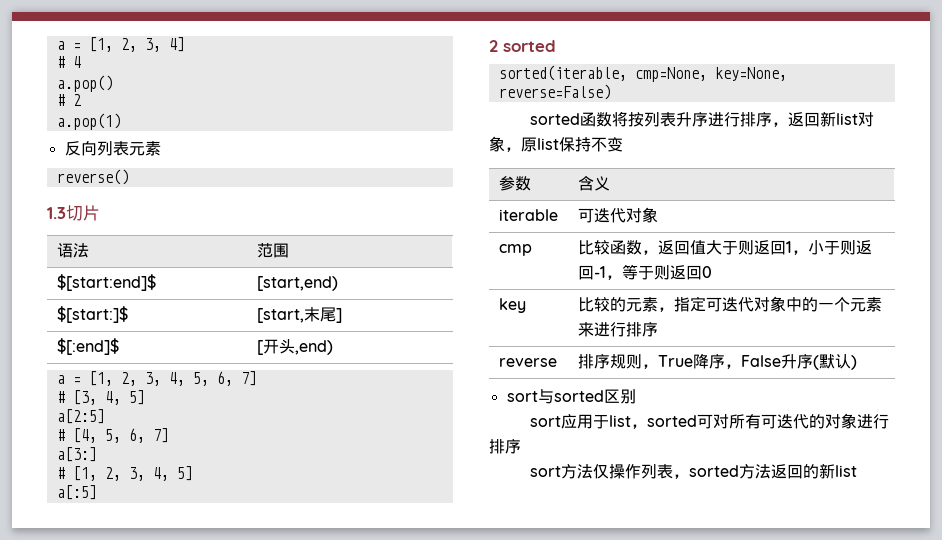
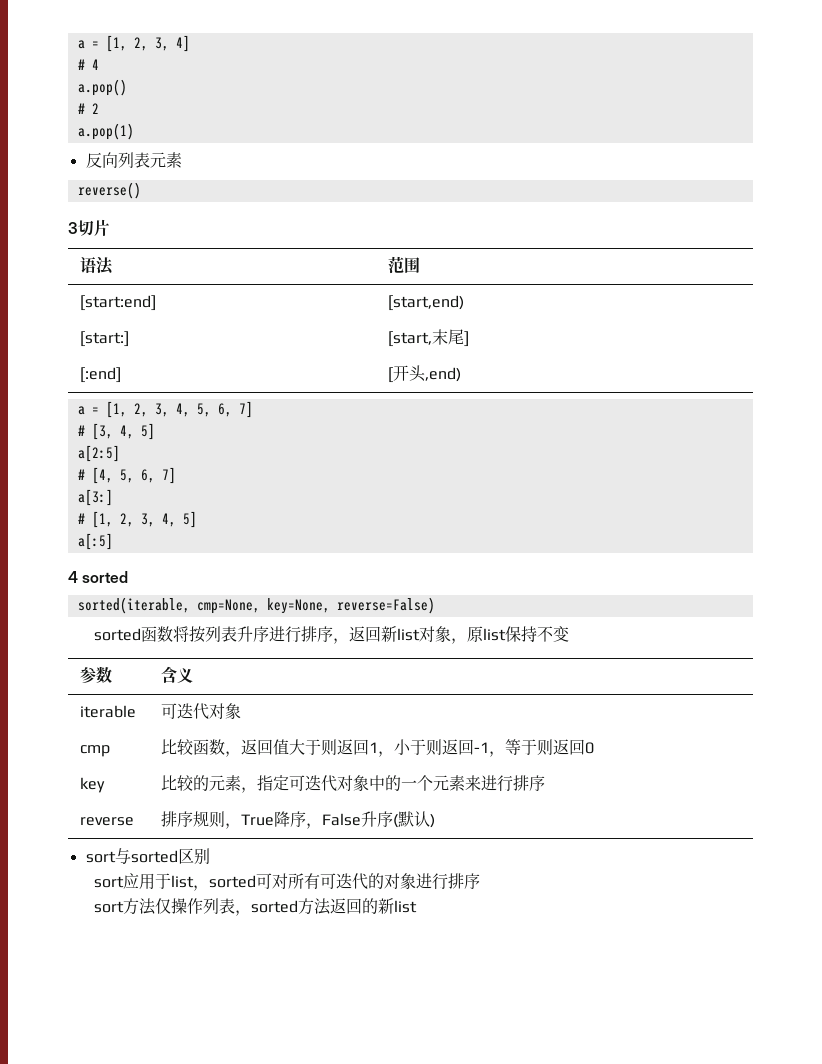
[47,207,66,219] 1.3 -> [68,222,78,234] 3
[56,274,156,291] $[start:end]$ -> [79,295,156,311] [start:end]
[56,306,128,323] $[start:]$ -> [79,331,129,347] [start:]
[56,338,119,355] $[:end]$ -> [79,367,121,383] [:end]
[489,40,498,52] 2 -> [68,571,78,583] 4

